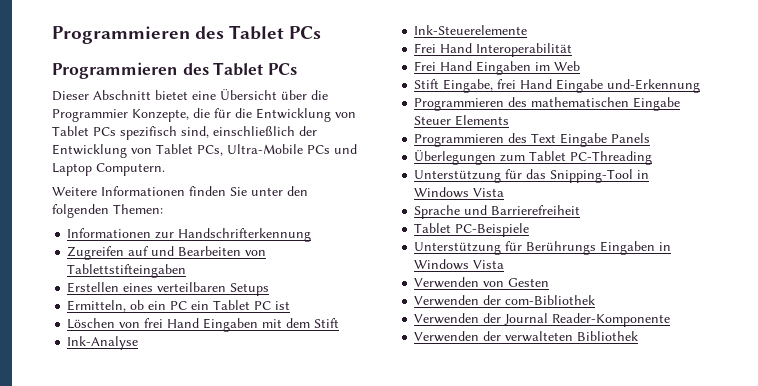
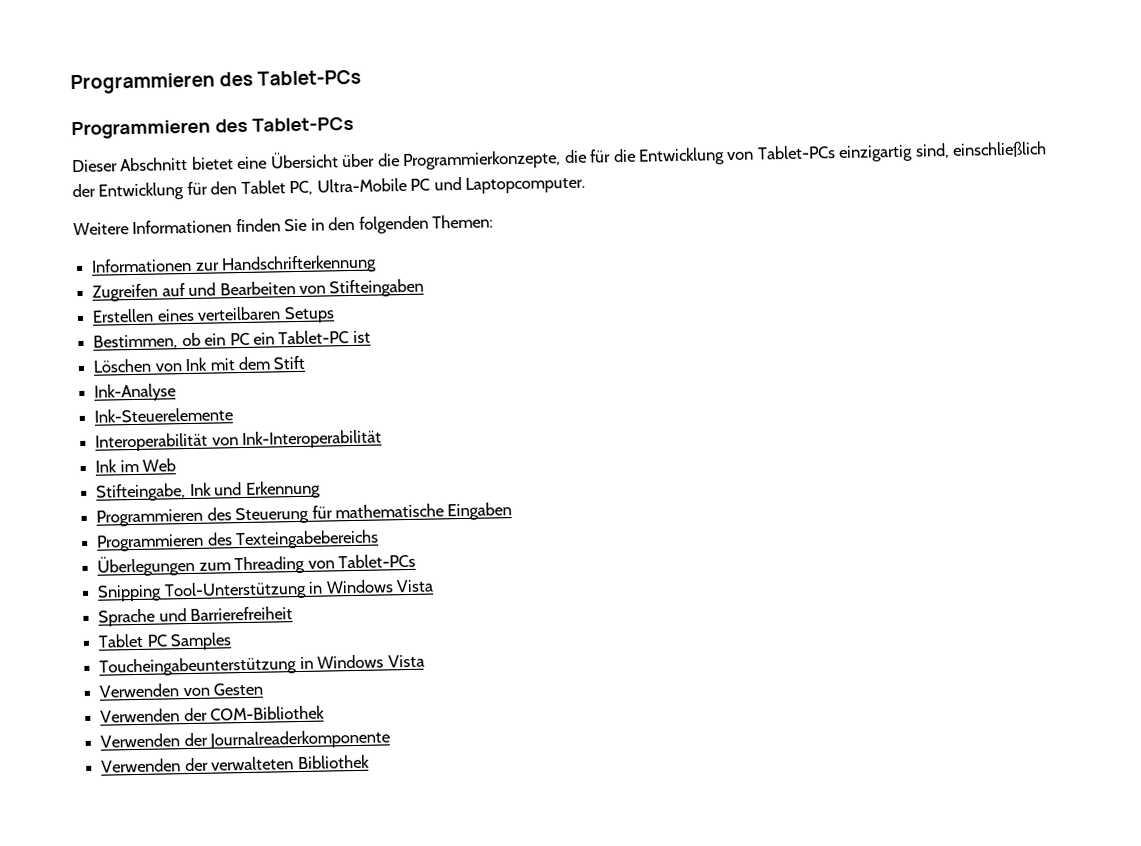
[52,25,322,44] [52,62,298,79] Programmieren des Tablet PCs // Programmieren des Tablet PCs -> [70,69,362,95] [71,116,354,140] Programmieren des Tablet-PCs // Programmieren des Tablet-PCs
[52,109,189,122] Programmier Konzepte, -> [403,150,562,171] Programmierkonzepte,
[52,126,177,140] Tablet PCs spezifisch -> [756,144,914,163] Tablet-PCs einzigartig
[131,144,357,156] [52,163,165,176] von Tablet PCs, Ultra-Mobile PCs und Laptop Computern. -> [186,175,586,196] für den Tablet PC, Ultra-Mobile PC und Laptopcomputer.
[251,187,283,196] unter -> [310,218,325,231] in
[67,264,187,278] Tablettstifteingaben -> [329,278,425,298] Stifteingaben
[67,300,127,312] Ermitteln, -> [93,334,179,350] Bestimmen,
[213,300,272,310] Tablet PC -> [278,330,350,345] Tablet-PC
[144,318,259,332] frei Hand Eingaben -> [185,357,208,372] Ink
[414,43,473,53] Frei Hand -> (234, 415) none
[414,61,532,75] // Frei Hand Eingaben -> [211,429,383,450] [95,459,118,473] von Ink-Interoperabilität // Ink
[414,79,701,93] [414,97,681,111] [414,115,510,126] [414,133,651,147] Stift Eingabe, frei Hand Eingabe und-Erkennung // Programmieren des mathematischen Eingabe Steuer Elements // Programmieren des Text Eingabe Panels -> [96,480,321,502] [96,502,513,527] [96,529,380,552] Stifteingabe, Ink und Erkennung // Programmieren des Steuerung für mathematische Eingaben // Programmieren des Texteingabebereichs
[529,151,653,165] [414,169,634,183] Tablet PC-Threading // Unterstützung für das Snipping-Tool -> [234,553,416,575] [97,580,307,602] Threading von Tablet-PCs // Snipping Tool-Unterstützung
[455,223,530,237] [414,241,656,255] PC-Beispiele // Unterstützung für Berührungs Eingaben -> [146,632,233,651] [99,656,298,677] PC Samples // Toucheingabeunterstützung
[505,295,596,305] [414,313,671,327] com-Bibliothek // Verwenden der Journal Reader-Komponente -> [210,705,326,721] [100,729,391,750] COM-Bibliothek // Verwenden der Journalreaderkomponente

